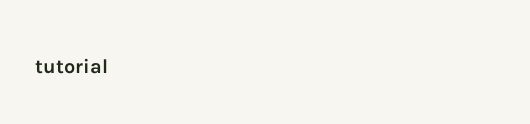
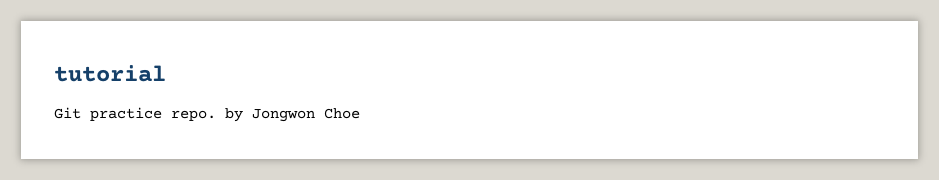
(108, 66) none -> [54,107,360,122] // Git practice repo. by Jongwon Choe

